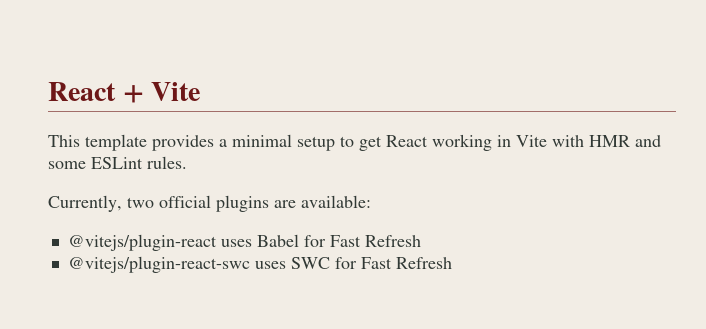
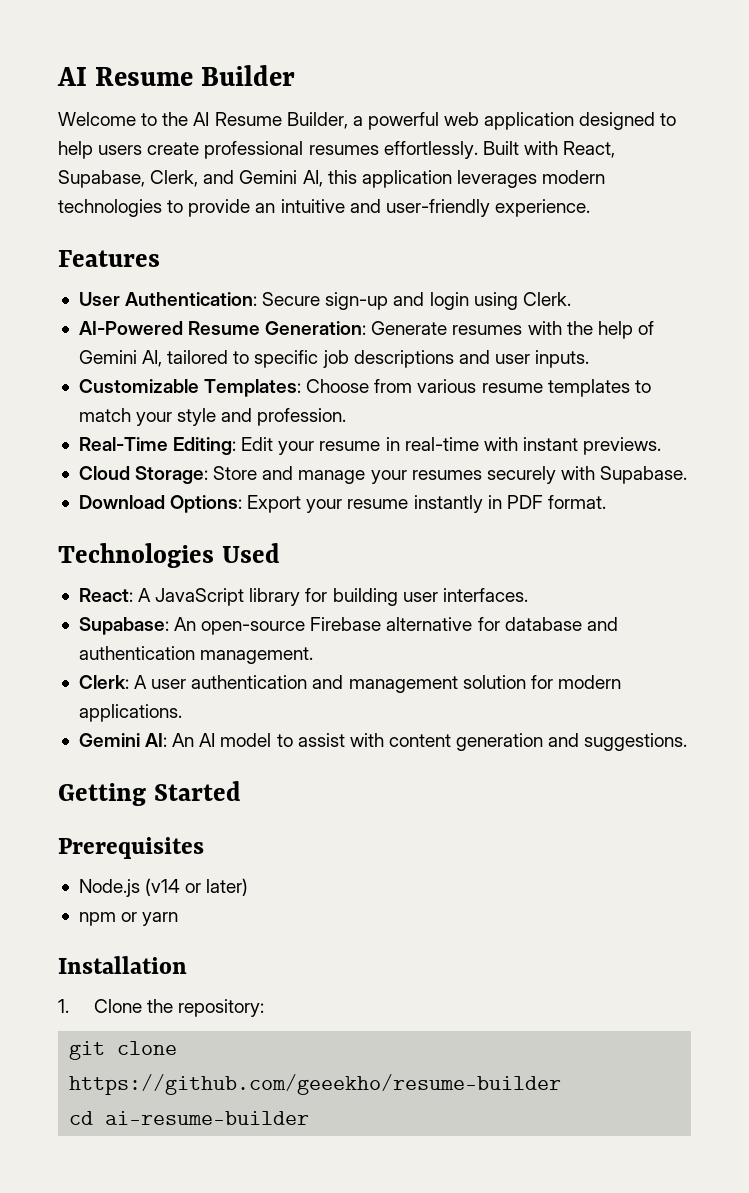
[48,82,201,103] [48,134,661,151] [48,156,187,169] [48,195,371,212] [67,234,421,251] [67,256,452,273] React + Vite // This template provides a minimal setup to get React working in Vite with HMR and some ESLint rules. // Currently, two official plugins are available: // @vitejs/plugin-react uses Babel for Fast Refresh // @vitejs/plugin-react-swc uses SWC for Fast Refresh -> [57,65,296,86] [58,112,677,130] [58,141,616,159] [58,170,606,188] [58,199,590,217] [58,250,160,267] [78,292,571,310] [78,321,654,339] [78,350,590,368] [78,379,651,397] [78,408,347,426] [78,437,662,455] [78,466,688,484] [78,495,606,513] [58,543,280,568] [78,588,528,606] [78,617,618,635] [78,646,314,664] [78,675,621,693] [78,704,182,722] [78,733,688,751] [58,781,241,806] [58,837,204,859] [78,878,249,897] [78,912,179,926] [58,956,187,974] [58,999,265,1017] [69,1041,178,1060] [69,1074,562,1095] [69,1111,310,1125] AI Resume Builder // Welcome to the AI Resume Builder, a powerful web application designed to help users create professional resumes effortlessly. Built with React, Supabase, Clerk, and Gemini AI, this application leverages modern technologies to provide an intuitive and user-friendly experience. // Features // User Authentication: Secure sign-up and login using Clerk. // AI-Powered Resume Generation: Generate resumes with the help of Gemini AI, tailored to specific job descriptions and user inputs. // Customizable Templates: Choose from various resume templates to match your style and profession. // Real-Time Editing: Edit your resume in real-time with instant previews. // Cloud Storage: Store and manage your resumes securely with Supabase. // Download Options: Export your resume instantly in PDF format. // Technologies Used // React: A JavaScript library for building user interfaces. // Supabase: An open-source Firebase alternative for database and authentication management. // Clerk: A user authentication and management solution for modern applications. // Gemini AI: An AI model to assist with content generation and suggestions. // Getting Started // Prerequisites // Node.js (v14 or later) // npm or yarn // Installation // 1. Clone the repository: // git clone https://github.com/geeekho/resume-builder // cd ai-resume-builder

